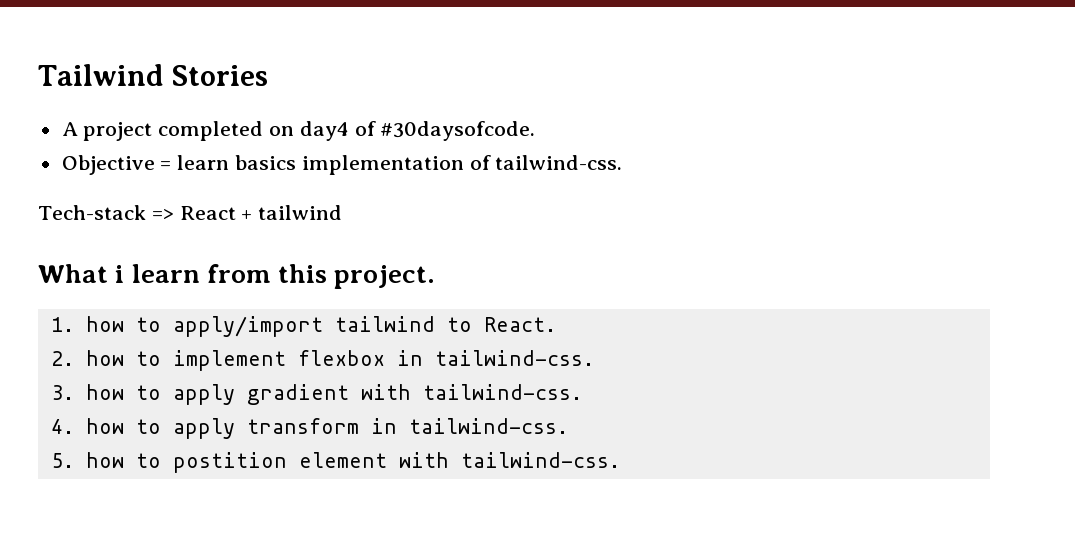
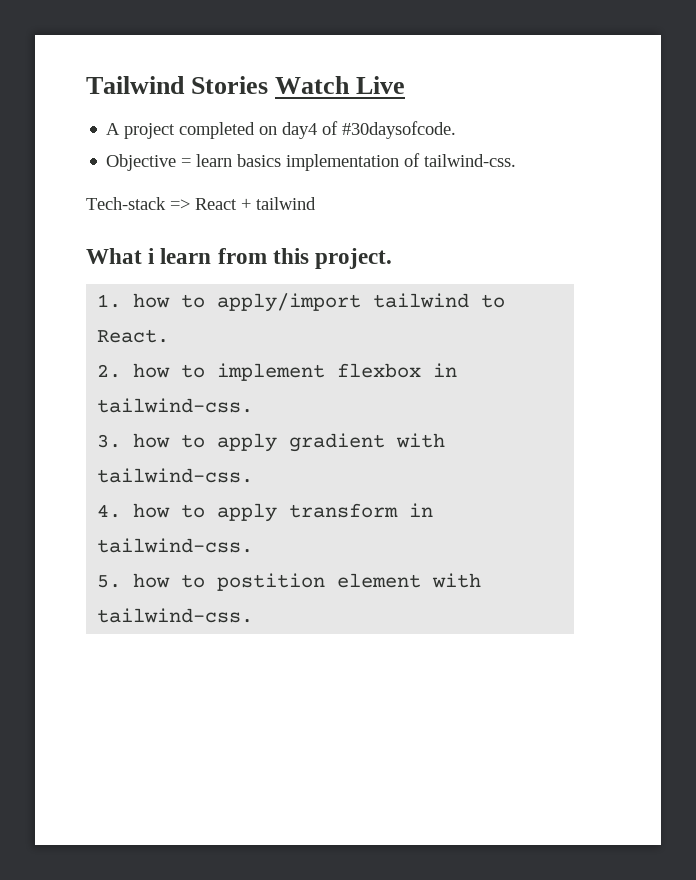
(269, 75) none -> [275,76,406,94] Watch Live

